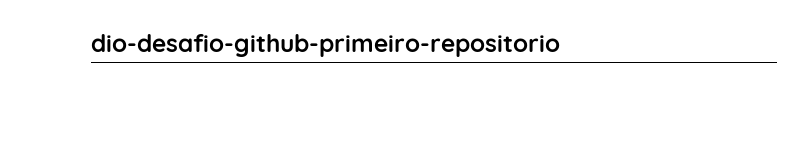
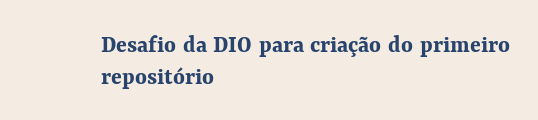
[91,34,560,57] dio-desafio-github-primeiro-repositorio -> [101,35,510,57] [101,67,214,89] Desafio da DIO para criação do primeiro repositório

